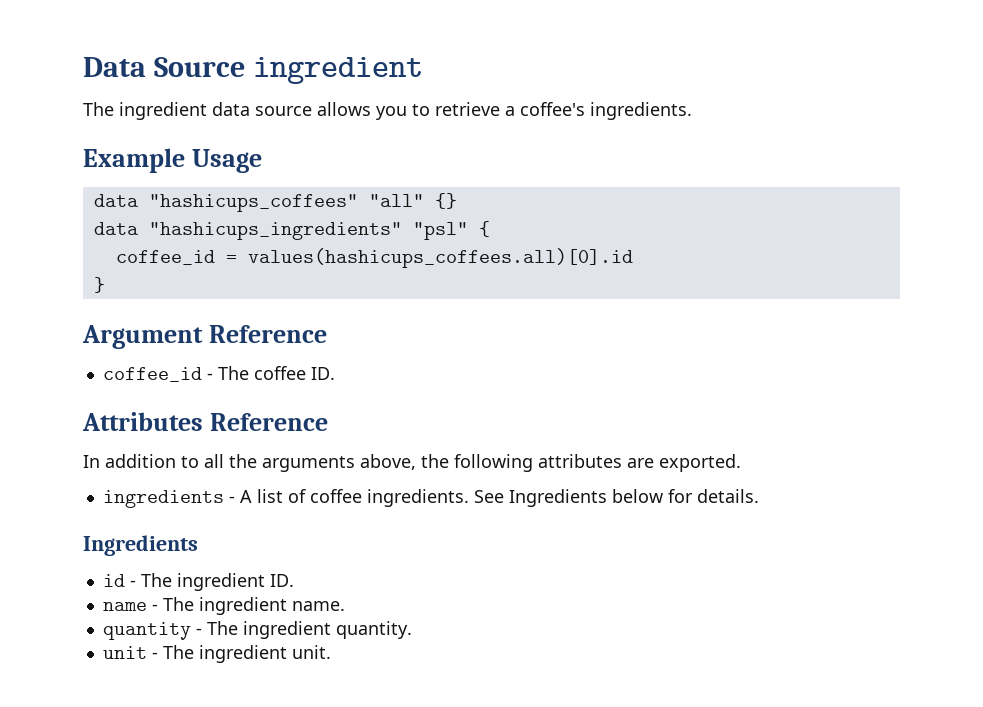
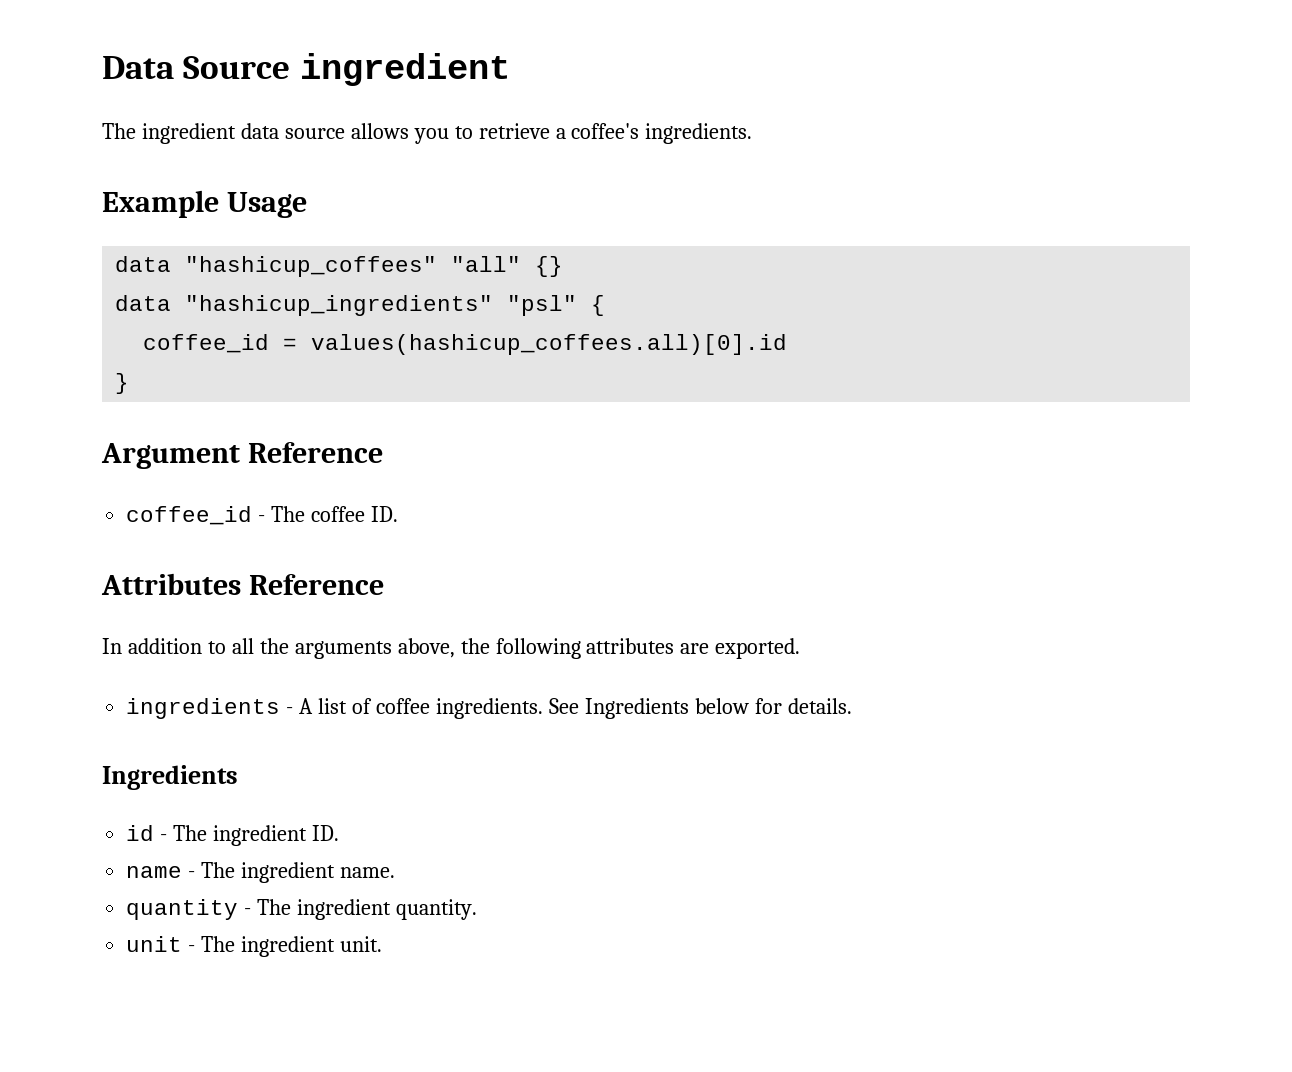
[148,194,358,212] "hashicups_coffees" -> [185,256,438,277] "hashicup_coffees"
[148,222,402,240] "hashicups_ingredients" -> [185,295,494,316] "hashicup_ingredients"
[247,248,633,268] values(hashicups_coffees.all)[0].id -> [311,334,788,355] values(hashicup_coffees.all)[0].id

